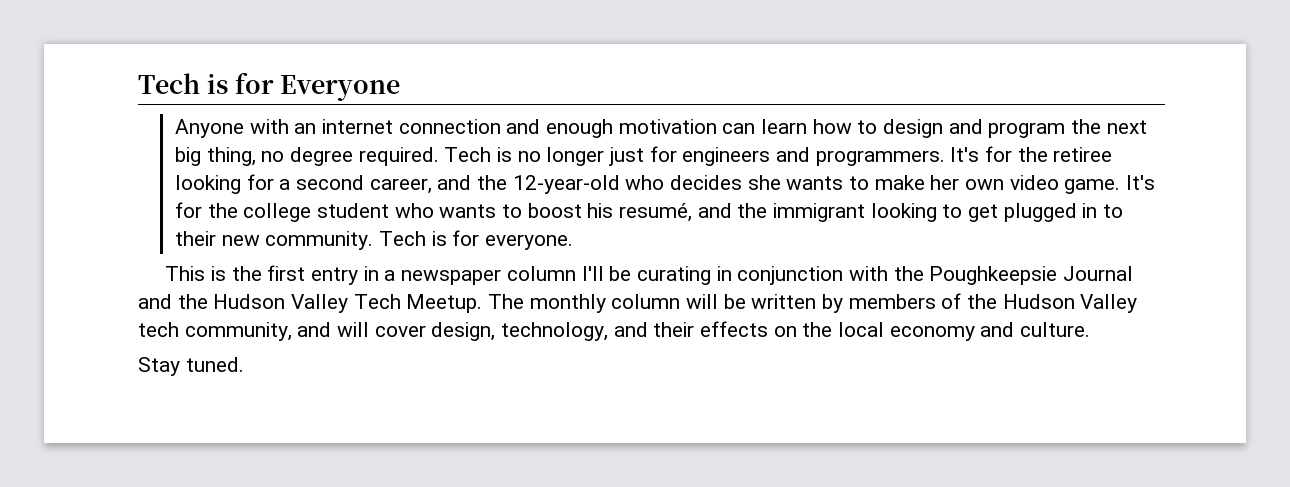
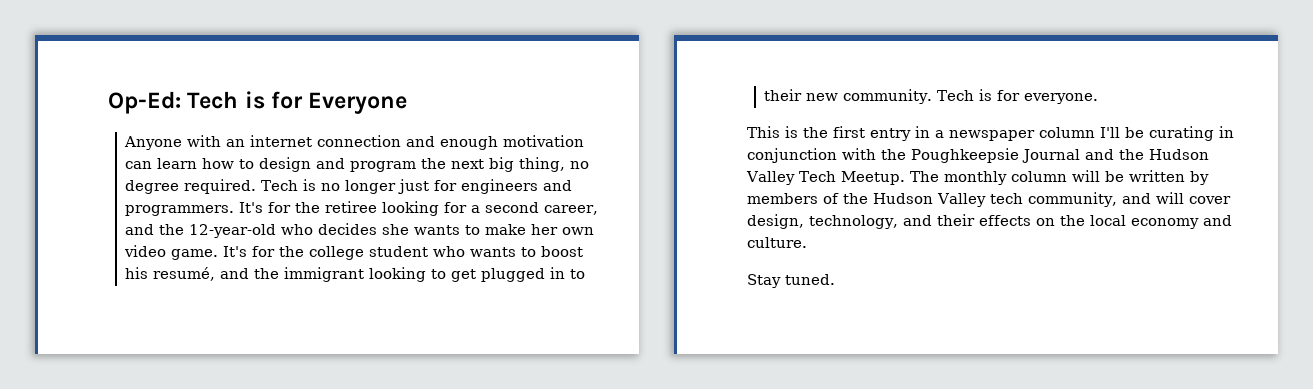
(138, 83) none -> [108,91,181,114] Op-Ed:

